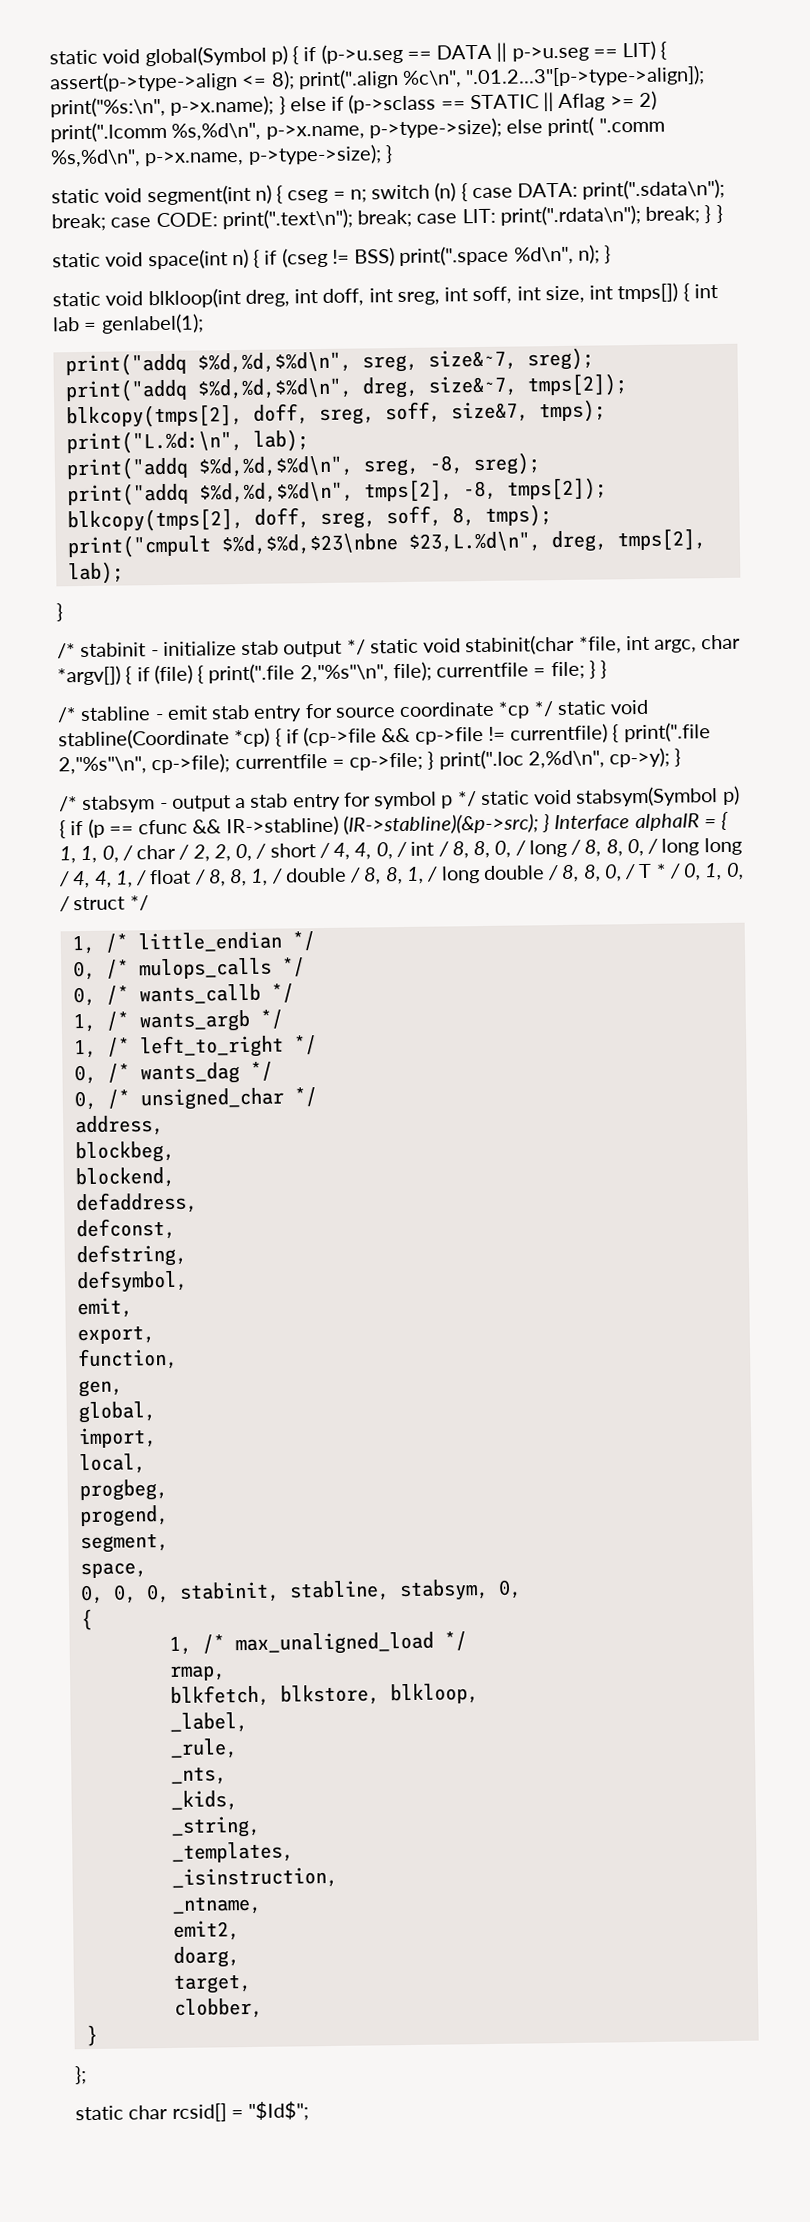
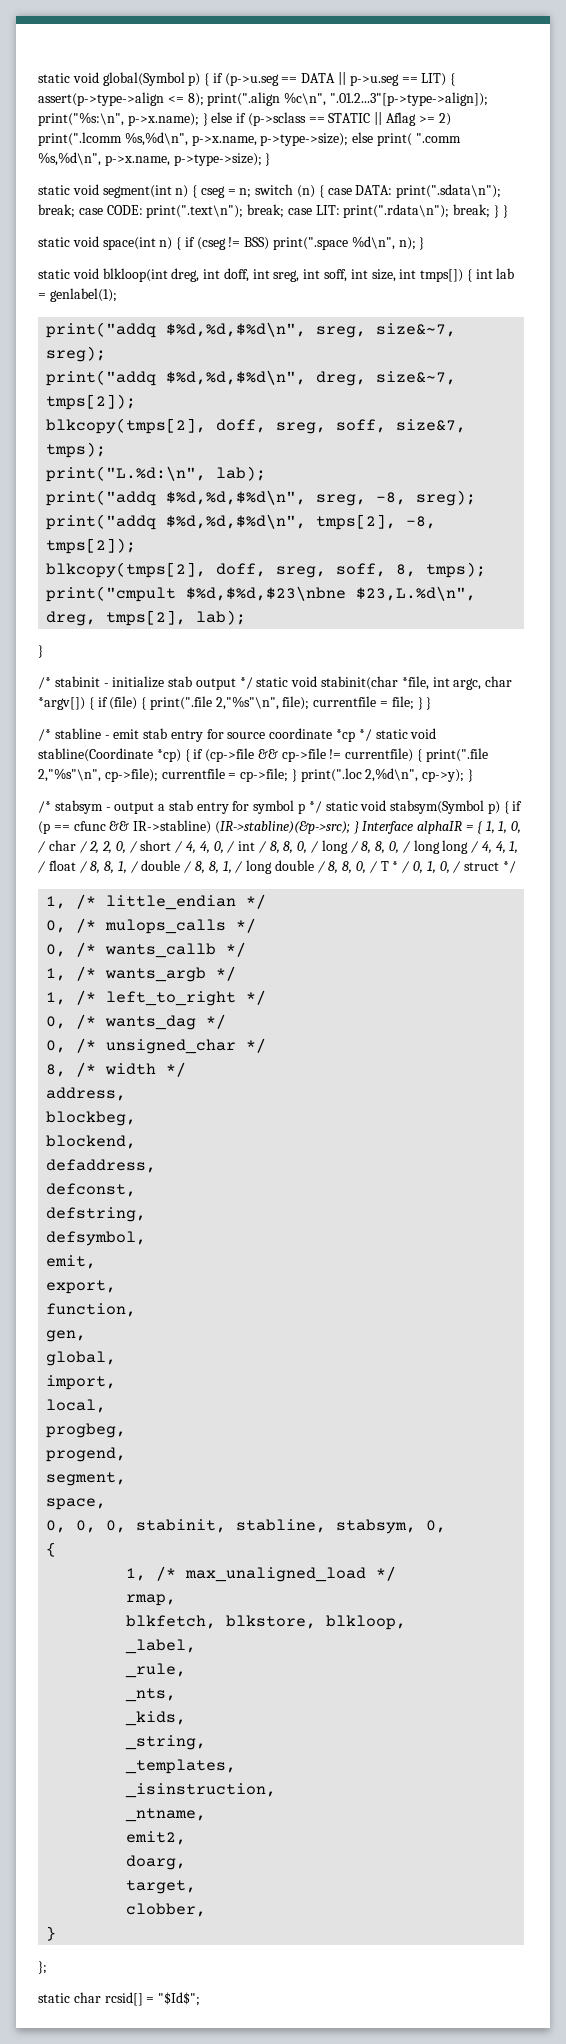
(317, 1097) none -> [46,1062,187,1077] // 8, /* width */

